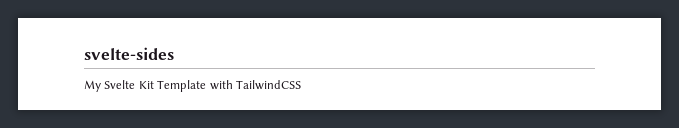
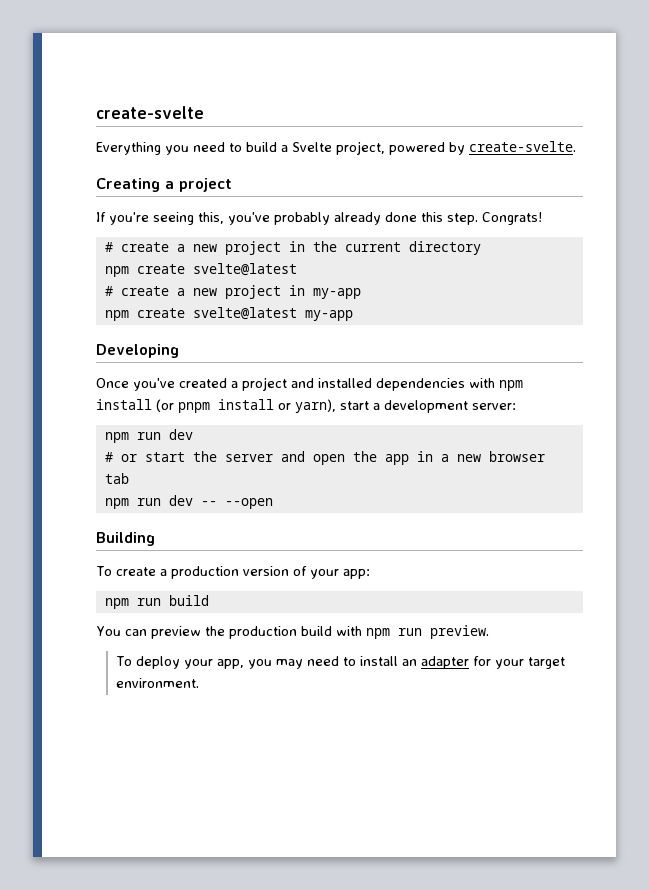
[84,47,174,60] [84,80,301,92] svelte-sides // My Svelte Kit Template with TailwindCSS -> [96,106,204,119] [96,141,576,155] [96,178,232,192] [96,212,542,225] [104,241,481,255] [104,263,297,277] [104,285,361,299] [104,307,353,321] [96,344,179,358] [96,377,523,391] [96,399,516,413] [104,429,193,443] [104,451,545,465] [104,473,129,484] [104,495,273,509] [96,532,155,546] [96,566,370,579] [104,595,209,609] [96,625,489,639] [116,656,565,669] [116,678,200,688] create-svelte // Everything you need to build a Svelte project, powered by create-svelte. // Creating a project // If you're seeing this, you've probably already done this step. Congrats! // # create a new project in the current directory // npm create svelte@latest // # create a new project in my-app // npm create svelte@latest my-app // Developing // Once you've created a project and installed dependencies with npm install (or pnpm install or yarn), start a development server: // npm run dev // # or start the server and open the app in a new browser tab // npm run dev -- --open // Building // To create a production version of your app: // npm run build // You can preview the production build with npm run preview. // To deploy your app, you may need to install an adapter for your target environment.

